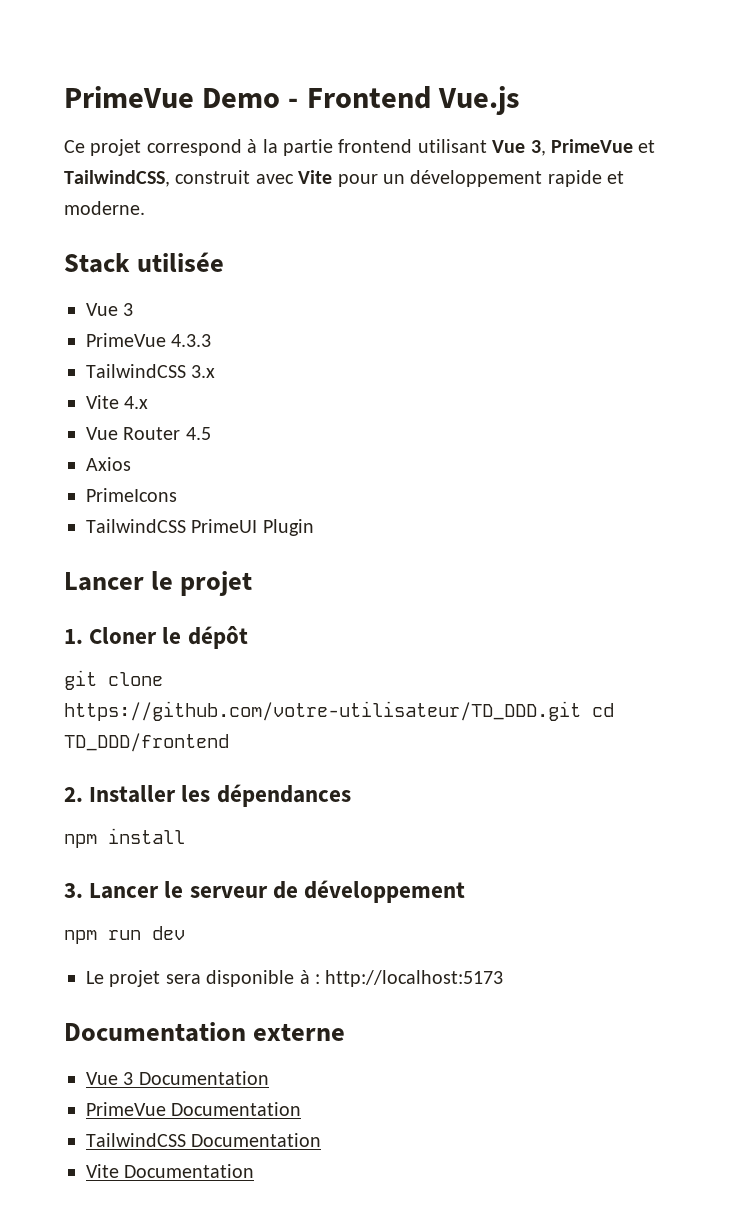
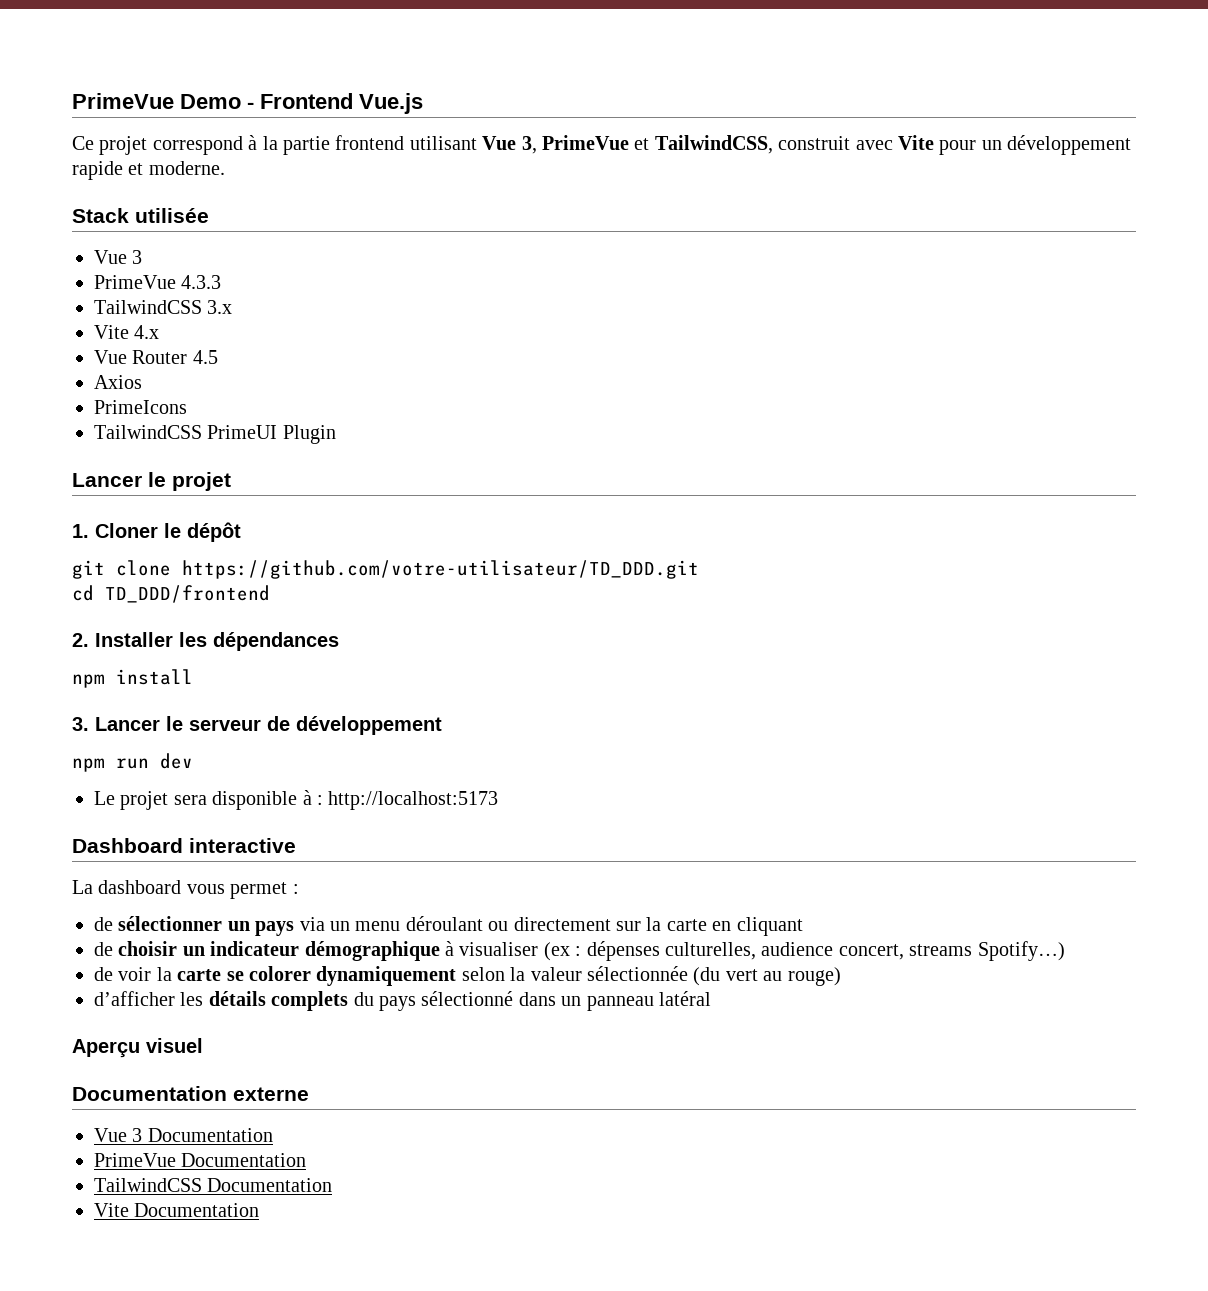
(581, 711) none -> (699, 569) //
(504, 978) none -> [72,838,296,853] [72,880,299,899] [94,916,803,936] [94,941,1065,961] [94,966,841,986] [94,991,711,1011] [72,1038,203,1058] // Dashboard interactive // La dashboard vous permet : // de sélectionner un pays via un menu déroulant ou directement sur la carte en cliquant // de choisir un indicateur démographique à visualiser (ex : dépenses culturelles, audience concert, streams Spotify…) // de voir la carte se colorer dynamiquement selon la valeur sélectionnée (du vert au rouge) // d’afficher les détails complets du pays sélectionné dans un panneau latéral // Aperçu visuel

